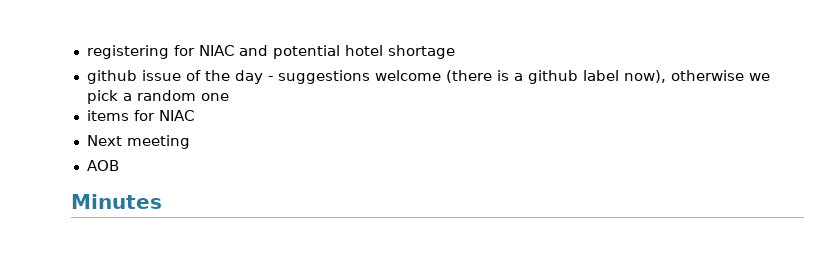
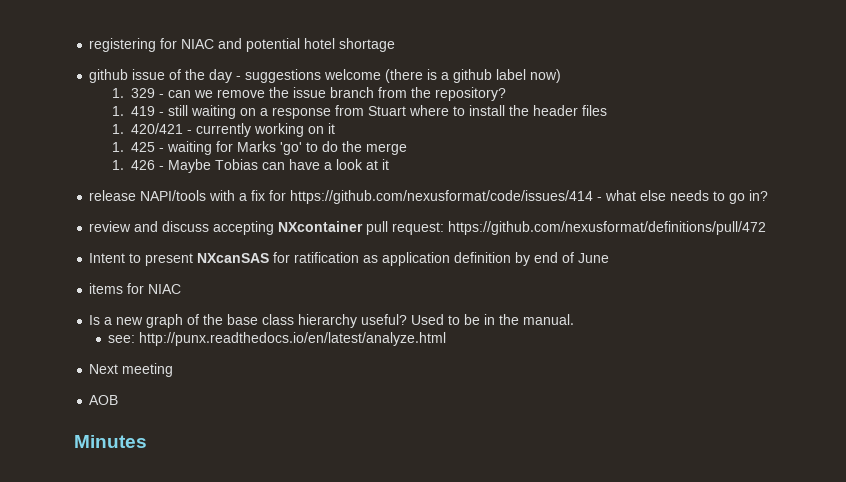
[623,70,770,83] [86,90,229,104] [86,110,194,121] now), otherwise we pick a random one // items for NIAC -> [530,69,562,83] [111,87,506,101] [111,105,607,119] [111,123,335,137] [111,141,407,155] [111,159,389,173] [89,190,769,204] [89,221,767,235] [89,252,610,266] [89,283,182,294] [89,314,575,328] [108,332,447,346] now) // 1. 329 - can we remove the issue branch from the repository? // 1. 419 - still waiting on a response from Stuart where to install the header files // 1. 420/421 - currently working on it // 1. 425 - waiting for Marks 'go' to do the merge // 1. 426 - Maybe Tobias can have a look at it // release NAPI/tools with a fix for https://github.com/nexusformat/code/issues/414 - what else needs to go in? // review and discuss accepting NXcontainer pull request: https://github.com/nexusformat/definitions/pull/472 // Intent to present NXcanSAS for ratification as application definition by end of June // items for NIAC // Is a new graph of the base class hierarchy useful? Used to be in the manual. // see: http://punx.readthedocs.io/en/latest/analyze.html

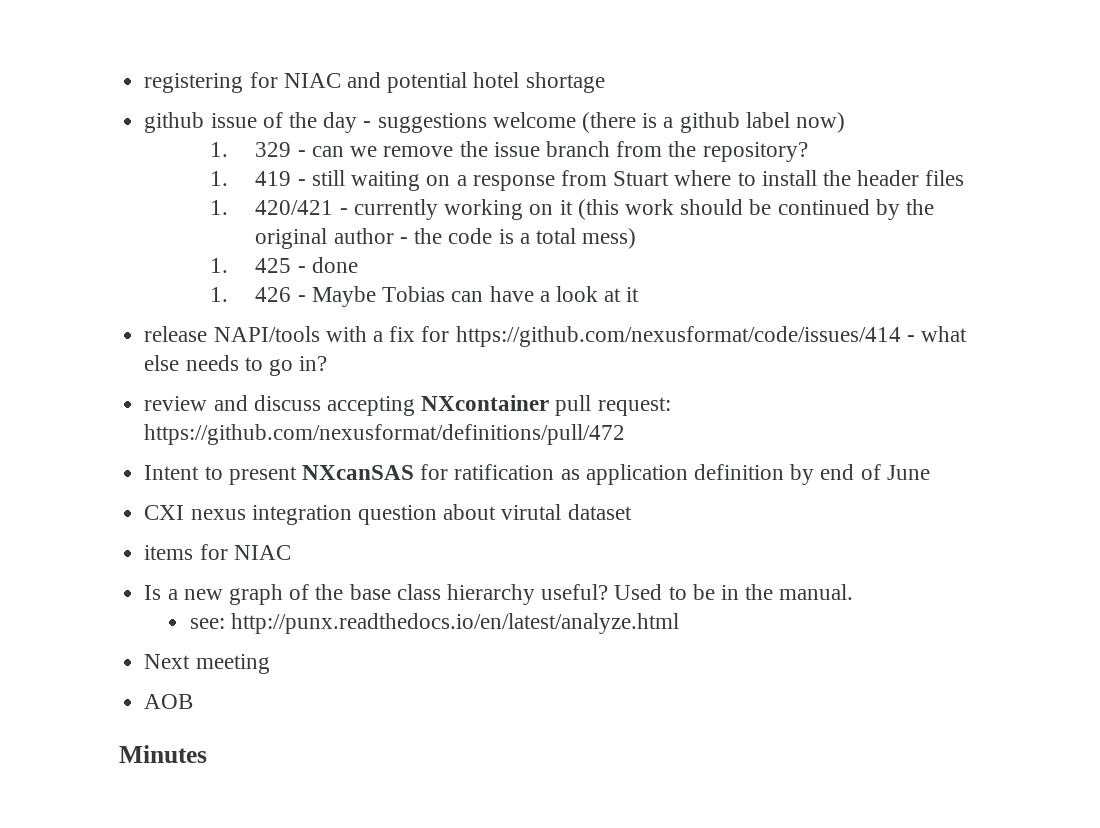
[111,141,407,155] // 1. 425 - waiting for Marks 'go' to do the merge -> [577,199,935,220] [255,228,637,249] [209,257,358,273] (this work should be continued by the original author - the code is a total mess) // 1. 425 - done
(610, 258) none -> [144,504,632,525] // CXI nexus integration question about virutal dataset

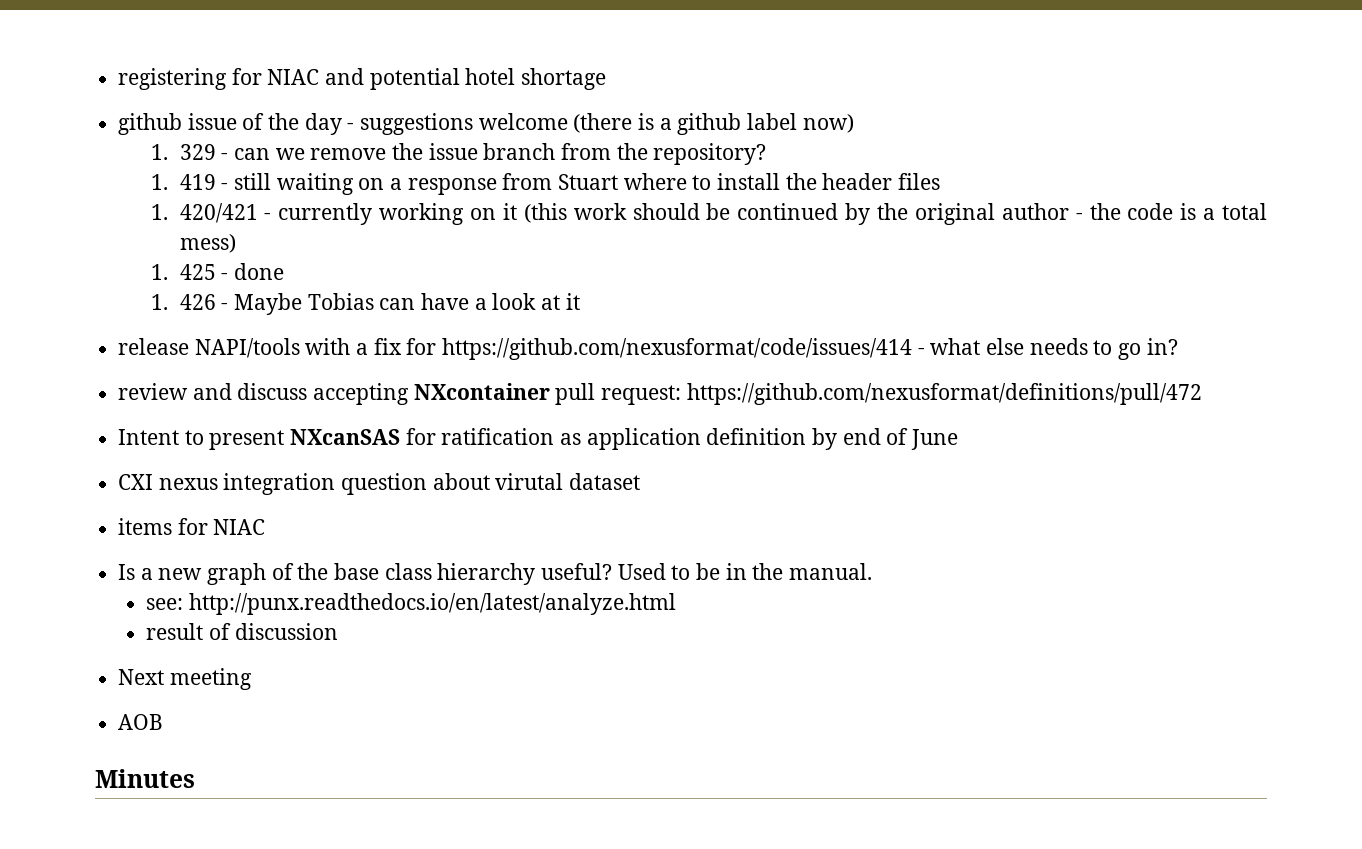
(680, 623) none -> [146,623,338,640] // result of discussion

